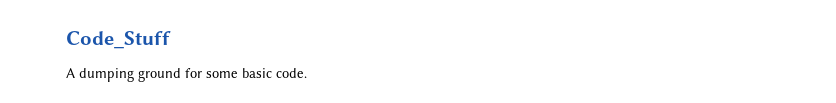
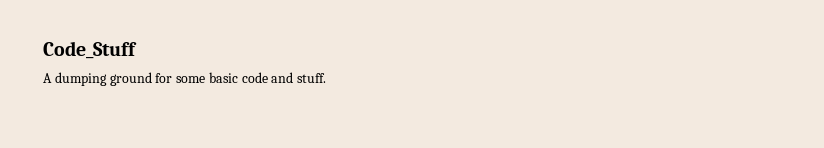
[276,68,307,78] code. -> [241,72,327,83] code and stuff.

